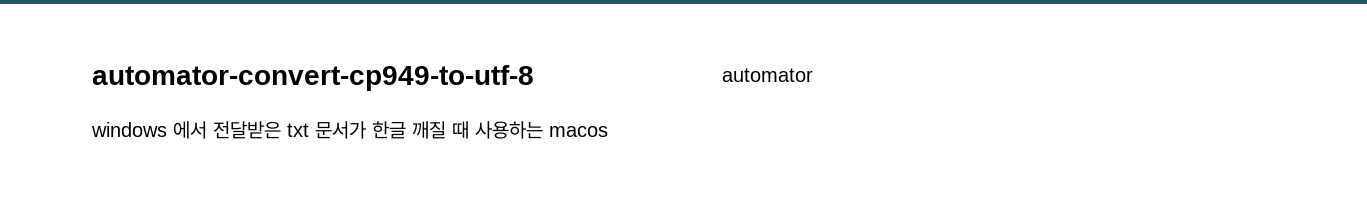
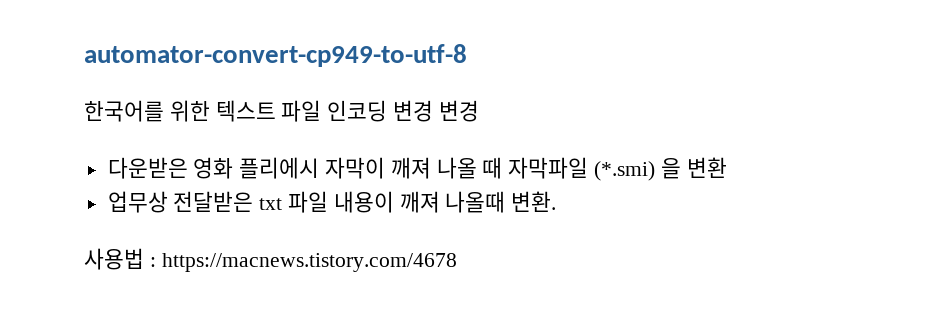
[91,121,608,139] [722,68,813,82] windows 에서 전달받은 txt 문서가 한글 깨질 때 사용하는 macos automator -> [84,100,479,122] [107,157,727,181] [107,191,557,213] [84,248,457,272] 한국어를 위한 텍스트 파일 인코딩 변경 변경 // 다운받은 영화 플리에시 자막이 깨져 나올 때 자막파일 (*.smi) 을 변환 // 업무상 전달받은 txt 파일 내용이 깨져 나올때 변환. // 사용법 : https://macnews.tistory.com/4678

